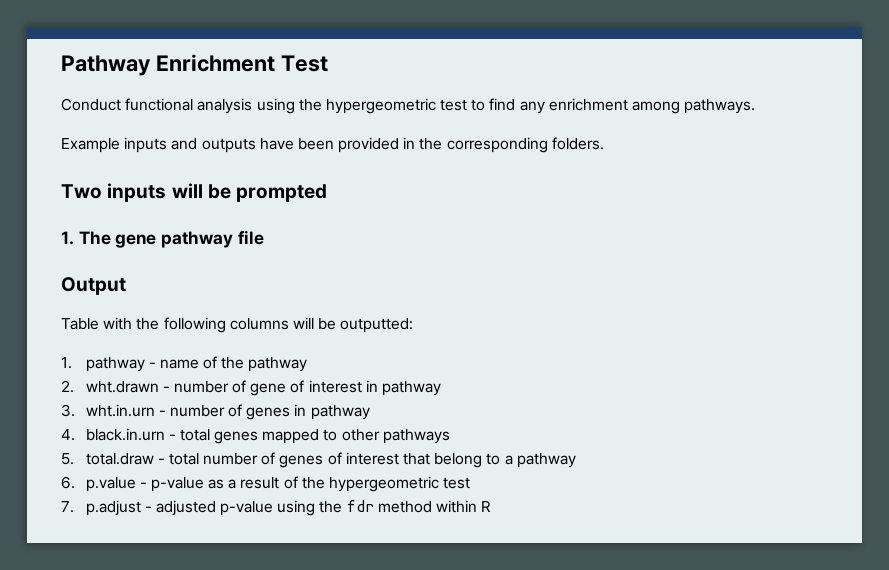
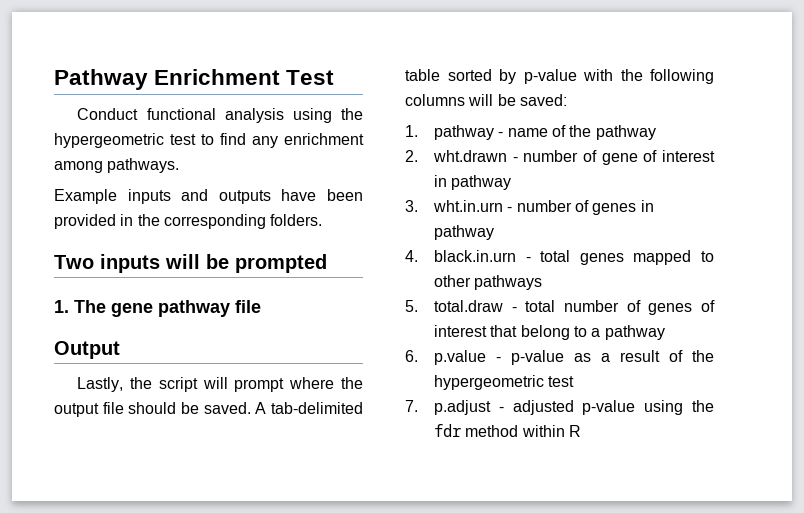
[61,318,99,330] Table -> [77,377,363,392] [54,402,363,417] [405,69,577,84] Lastly, the script will prompt where the output file should be saved. A tab-delimited table sorted by p-value
[340,318,414,333] outputted: -> [519,94,567,106] saved:

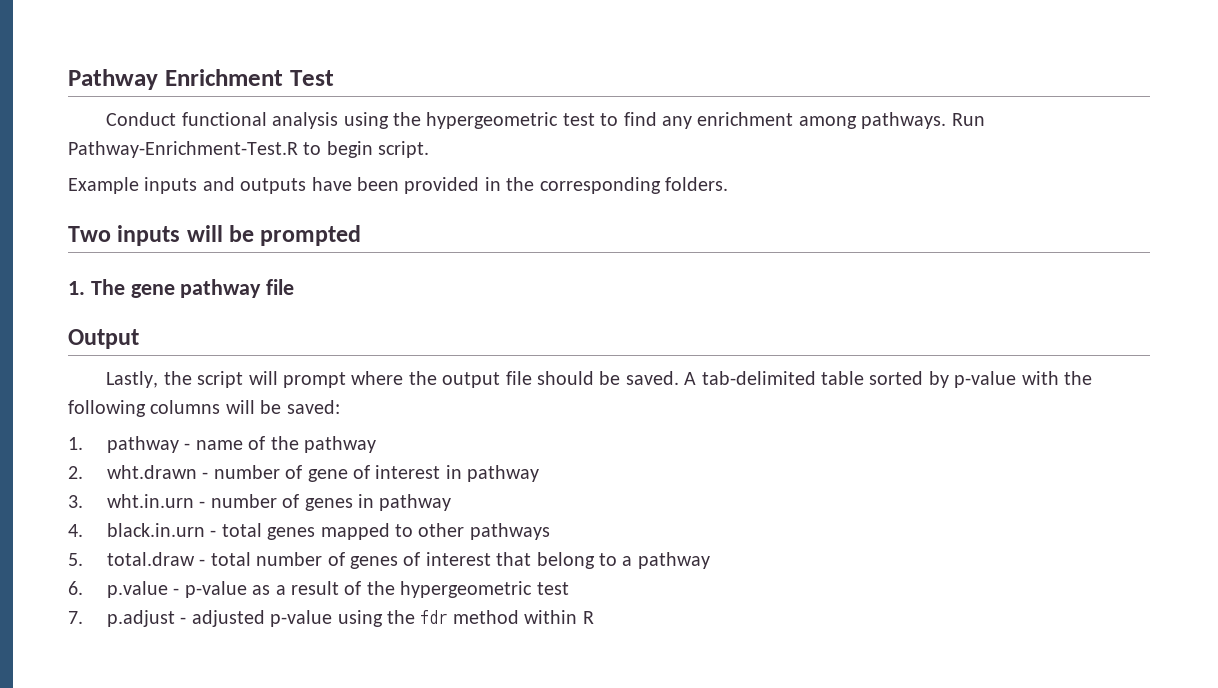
(180, 165) none -> [951,113,985,126] [68,141,430,158] Run Pathway-Enrichment-Test.R to begin script.

